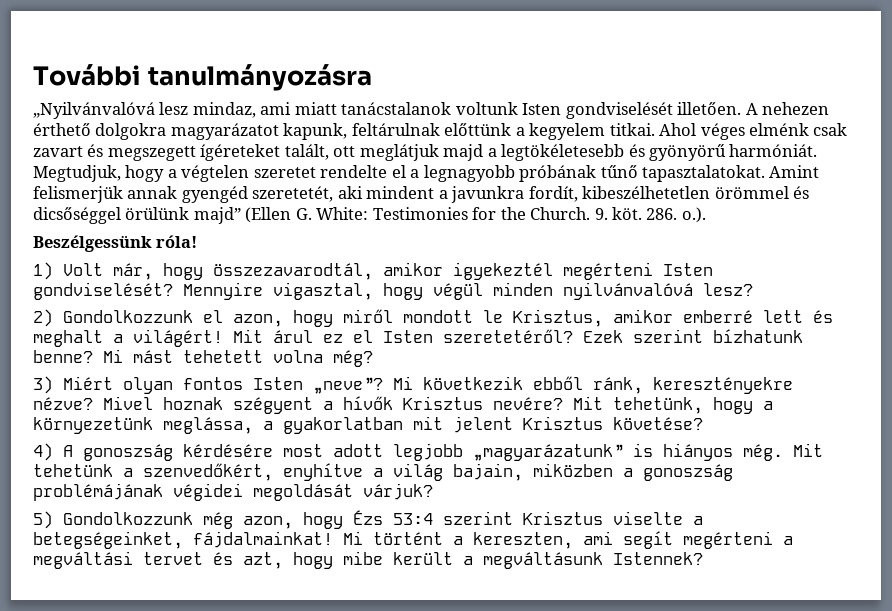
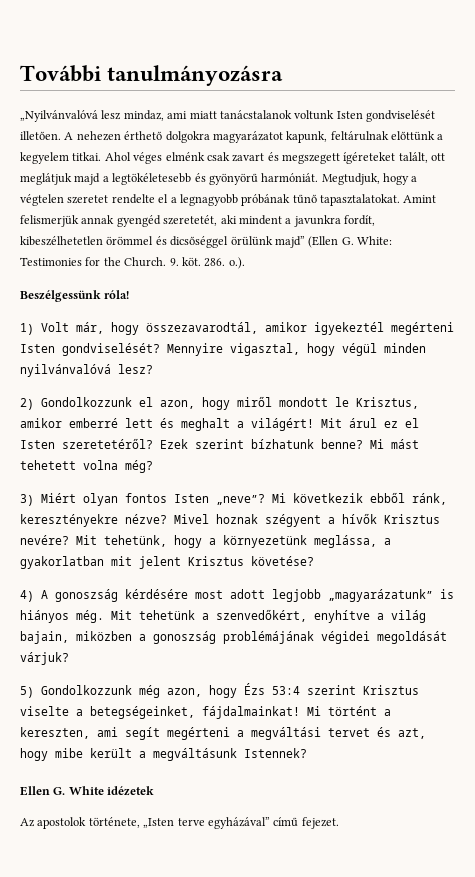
(703, 558) none -> [20,786,155,796] [20,817,339,829] // Ellen G. White idézetek // Az apostolok története, „Isten terve egyházával” című fejezet.

